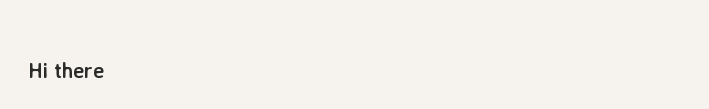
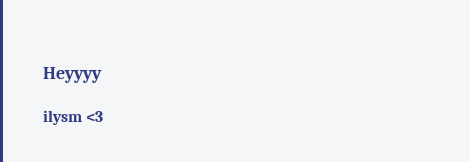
[28,62,104,78] Hi there -> [43,67,102,83] [43,110,104,125] Heyyyy // ilysm <3

